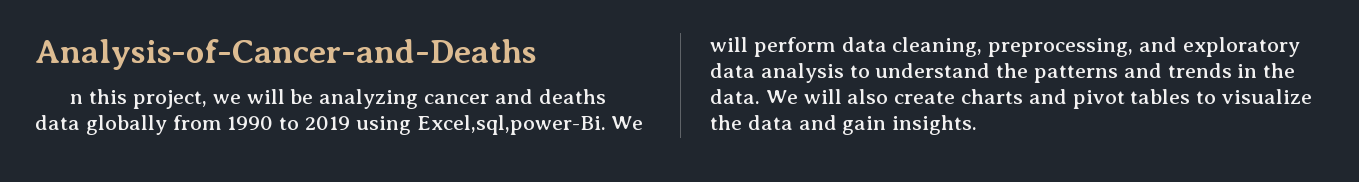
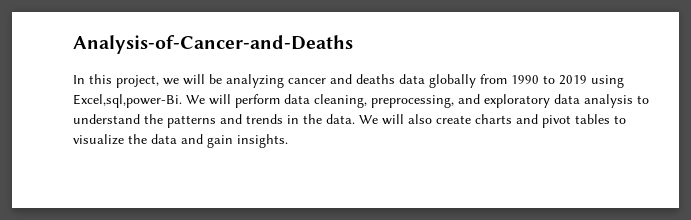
[70,94,84,104] n -> [73,75,85,84] In

